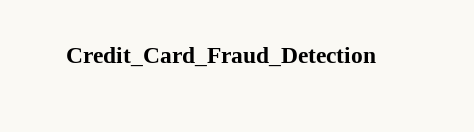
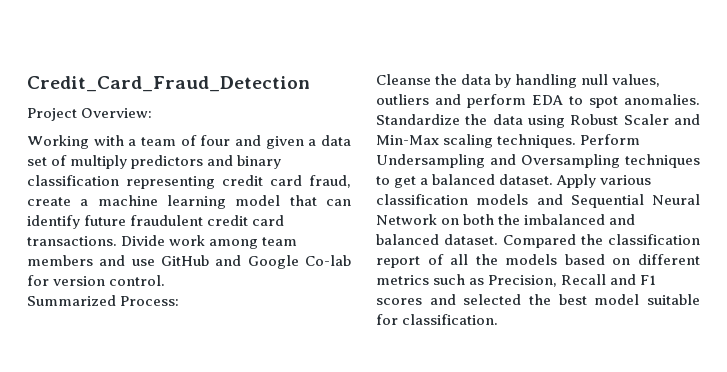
(376, 57) none -> [27,108,153,121] [27,135,351,149] [27,155,282,169] [27,175,351,189] [27,195,351,209] [27,215,285,229] [27,235,298,249] [27,255,351,269] [27,275,166,286] [27,295,180,306] [376,74,661,88] [376,94,700,108] [376,114,700,128] [376,134,641,148] [376,154,700,168] [376,174,652,188] [376,194,700,208] [376,214,636,225] [376,234,700,248] [376,254,700,268] [376,274,657,287] [376,294,700,305] [376,314,499,325] // Project Overview: // Working with a team of four and given a data set of multiply predictors and binary classification representing credit card fraud, create a machine learning model that can identify future fraudulent credit card transactions. Divide work among team members and use GitHub and Google Co-lab for version control. // Summarized Process: // Cleanse the data by handling null values, outliers and perform EDA to spot anomalies. Standardize the data using Robust Scaler and Min-Max scaling techniques. Perform Undersampling and Oversampling techniques to get a balanced dataset. Apply various classification models and Sequential Neural Network on both the imbalanced and balanced dataset. Compared the classification report of all the models based on different metrics such as Precision, Recall and F1 scores and selected the best model suitable for classification.

